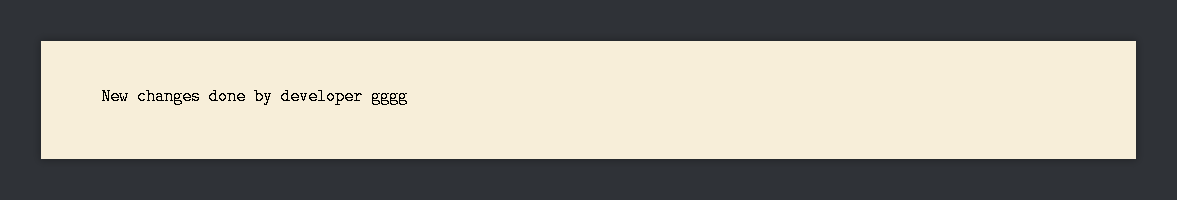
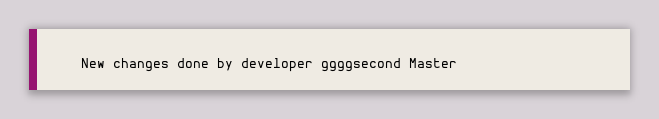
[371,88,408,105] gggg -> [321,58,457,72] ggggsecond Master

